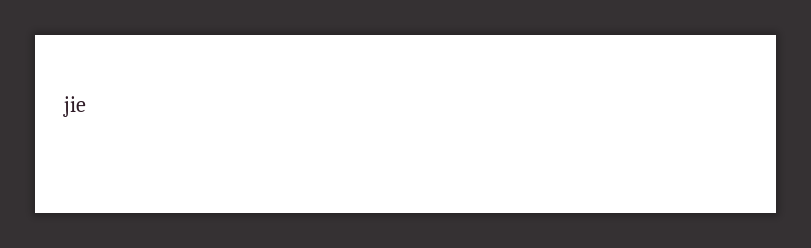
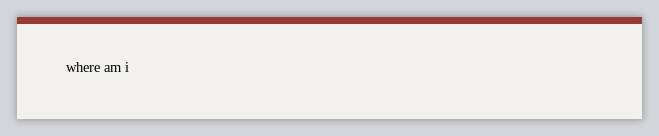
[63,96,86,117] jie -> [66,62,129,72] where am i

